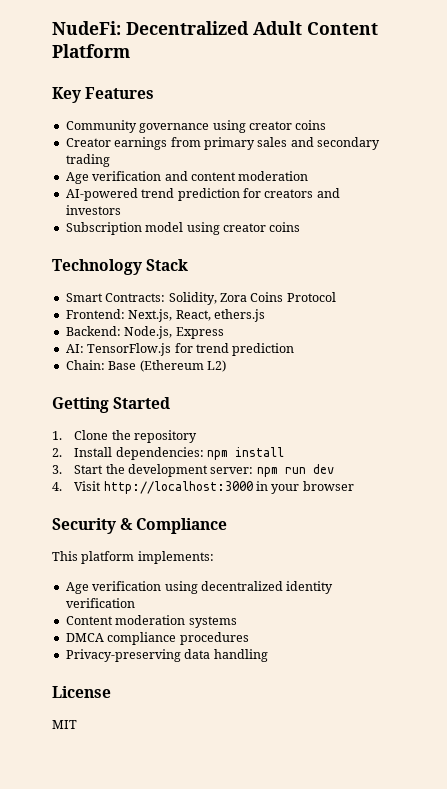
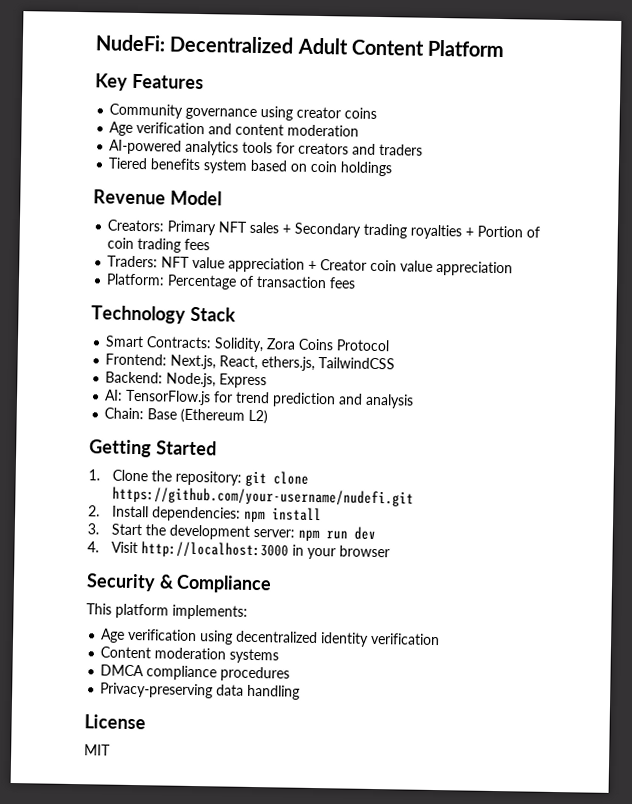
[65,137,380,150] [65,154,110,167] // Creator earnings from primary sales and secondary trading -> (378, 113) none
[141,188,240,201] trend prediction -> [185,140,274,156] analytics tools
[65,205,121,215] [65,222,301,235] investors // Subscription model using creator coins -> [379,144,424,156] [108,157,393,177] [93,189,222,206] [107,219,541,240] [107,237,211,253] [107,255,514,277] [106,273,357,290] traders // Tiered benefits system based on coin holdings // Revenue Model // Creators: Primary NFT sales + Secondary trading royalties + Portion of coin trading fees // Traders: NFT value appreciation + Creator coin value appreciation // Platform: Percentage of transaction fees
[213,309,265,322] ethers.js -> [261,356,396,371] ethers.js, TailwindCSS
(295, 349) none -> [338,393,415,409] and analysis
[134,430,198,443] repository -> [174,470,309,487] [111,486,414,507] repository: git clone https://github.com/your-username/nudefi.git

